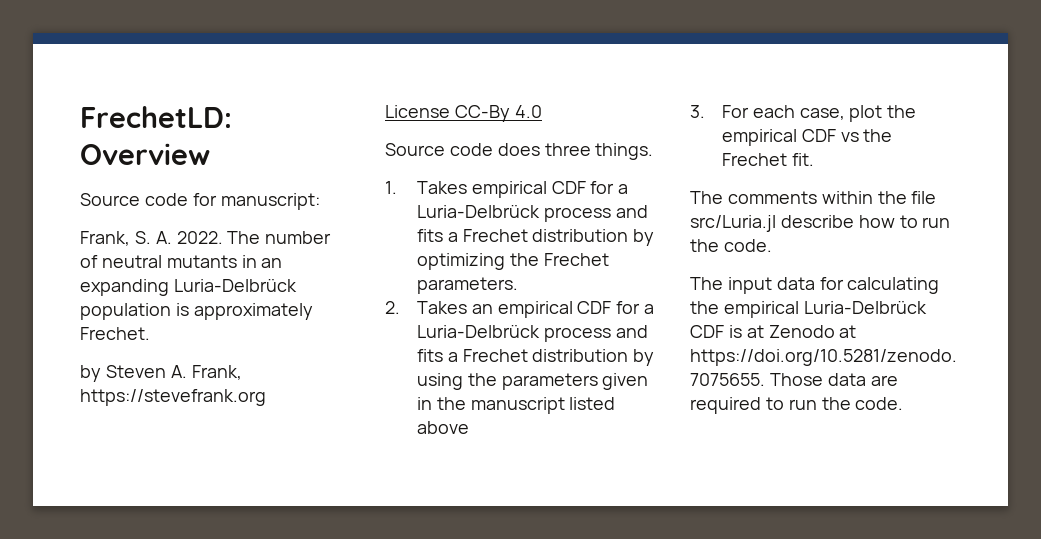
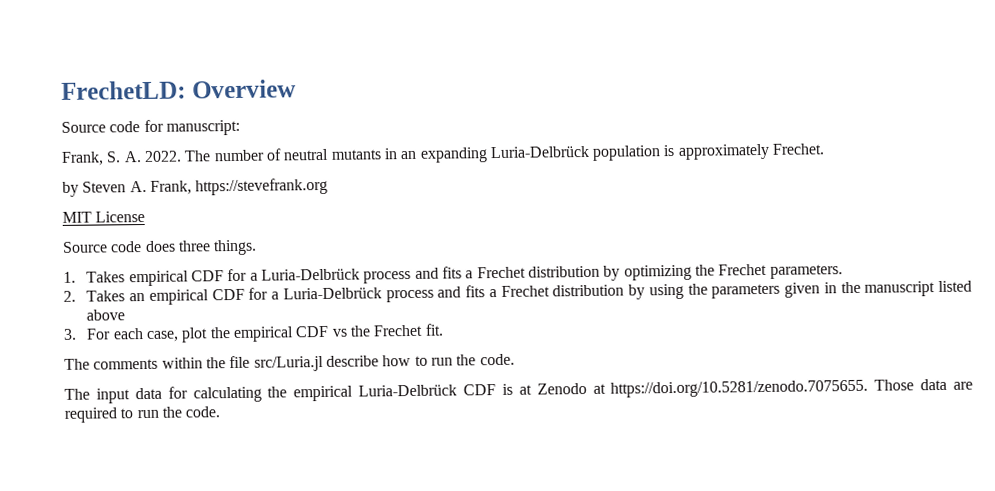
(266, 397) none -> [62,211,92,223] MIT
[454,105,542,122] CC-By 4.0 -> (146, 216) none

